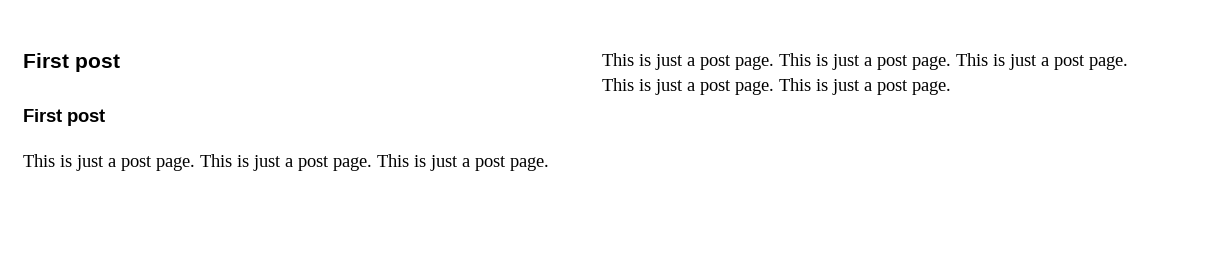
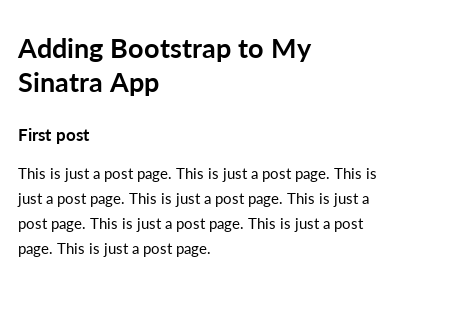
[23,53,120,72] First post -> [17,38,313,62] [18,72,160,96] Adding Bootstrap to My Sinatra App

